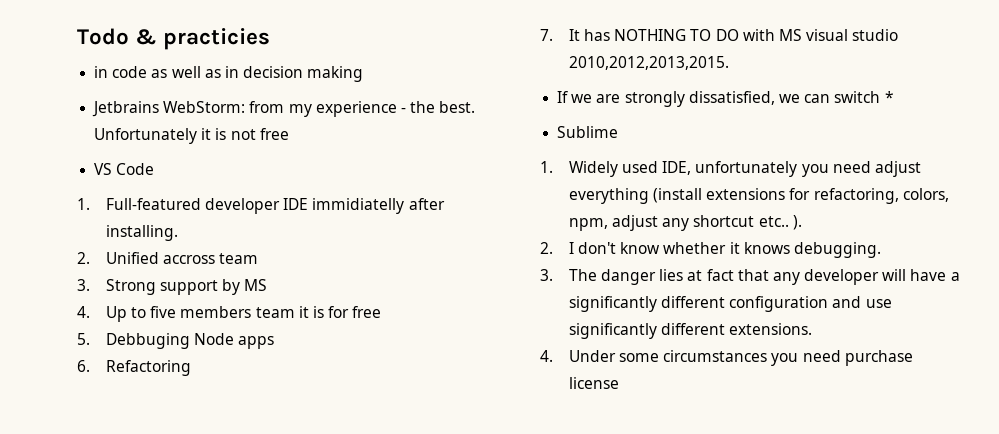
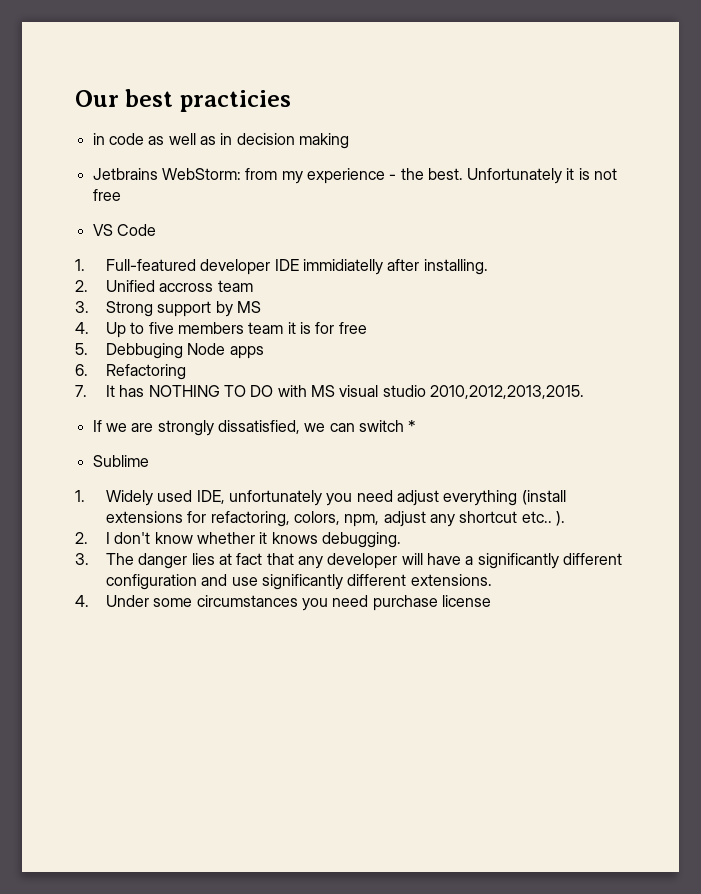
[77,28,158,45] Todo & -> [75,89,174,107] Our best

